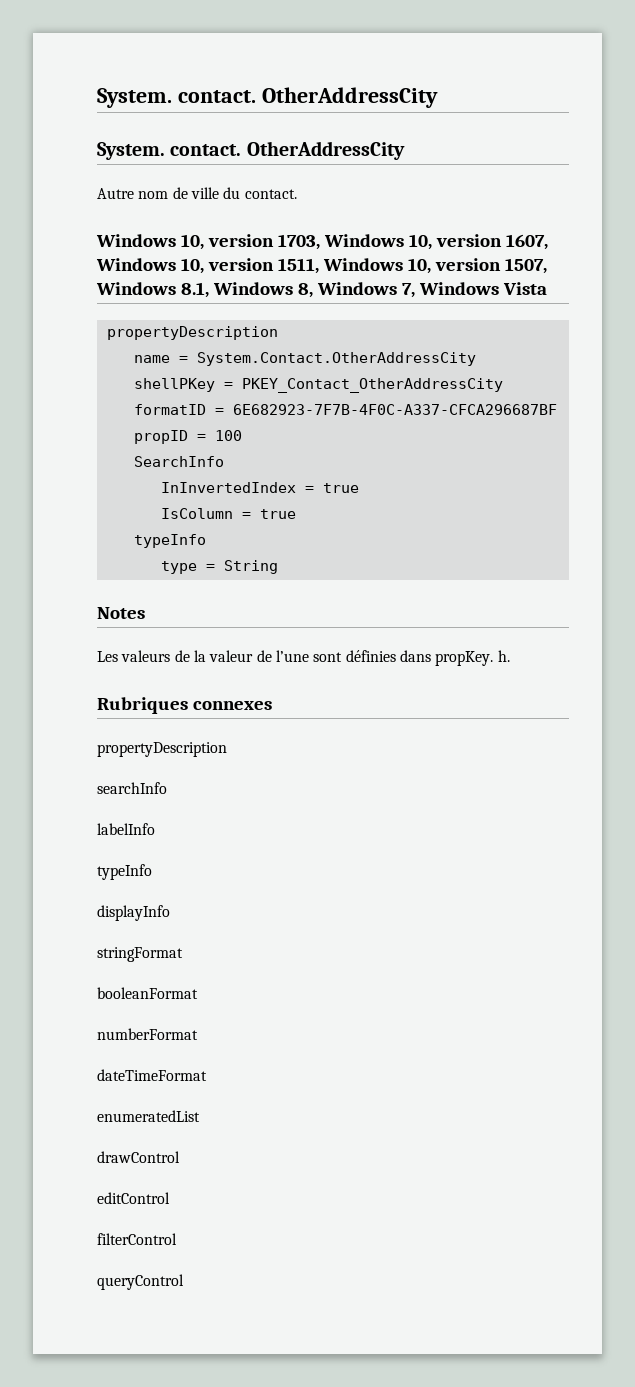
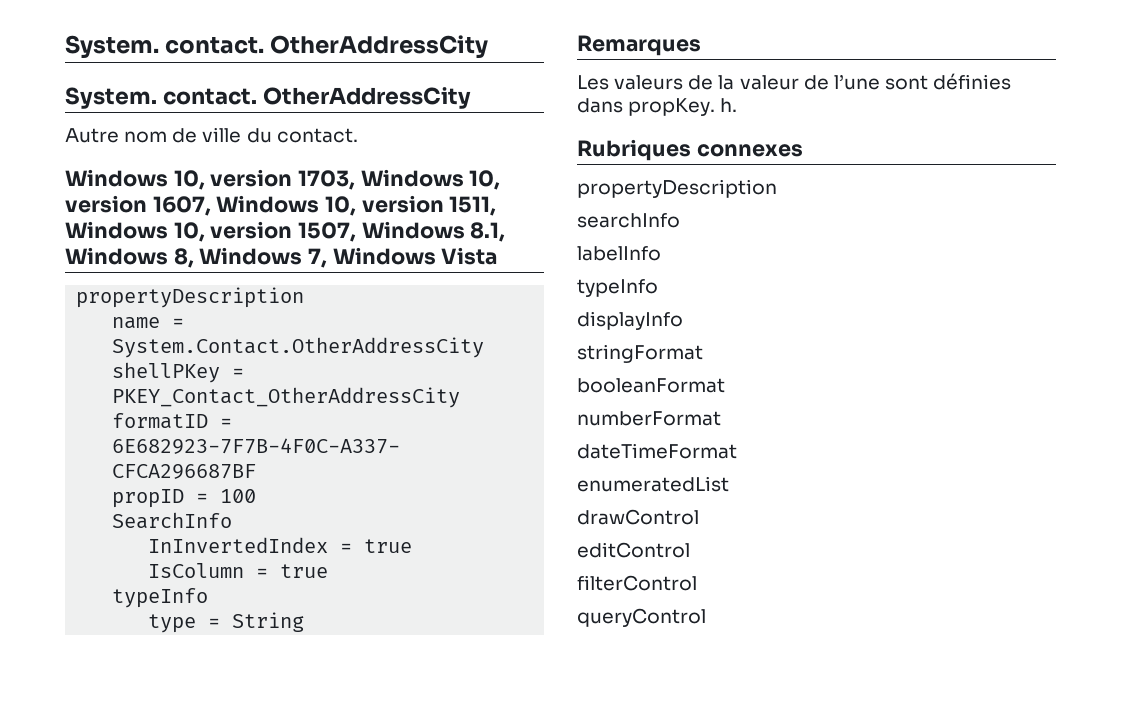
[97,607,145,619] Notes -> [577,35,701,56] Remarques

